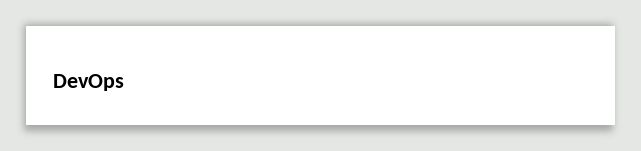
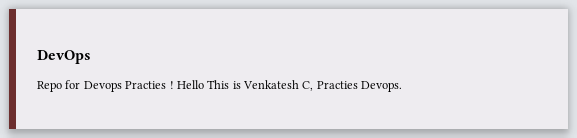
(124, 82) none -> [37,80,403,92] // Repo for Devops Practies ! Hello This is Venkatesh C, Practies Devops.

